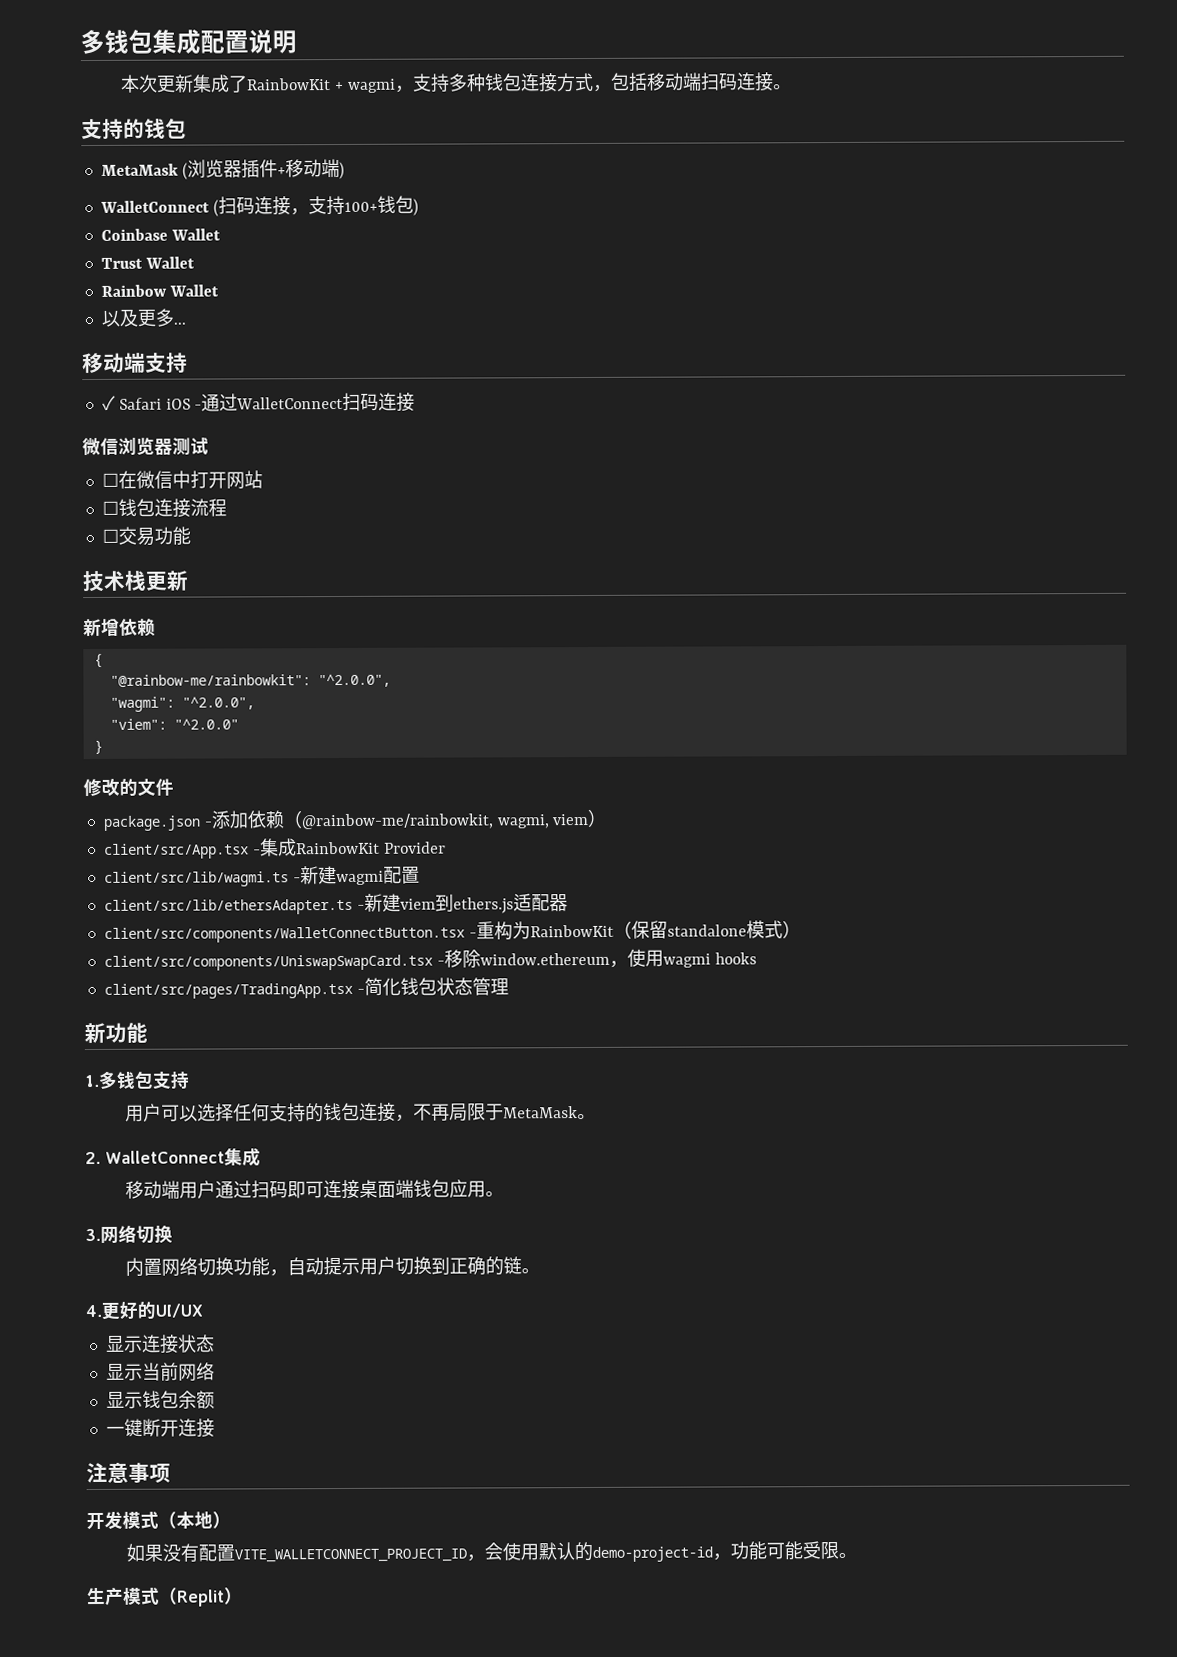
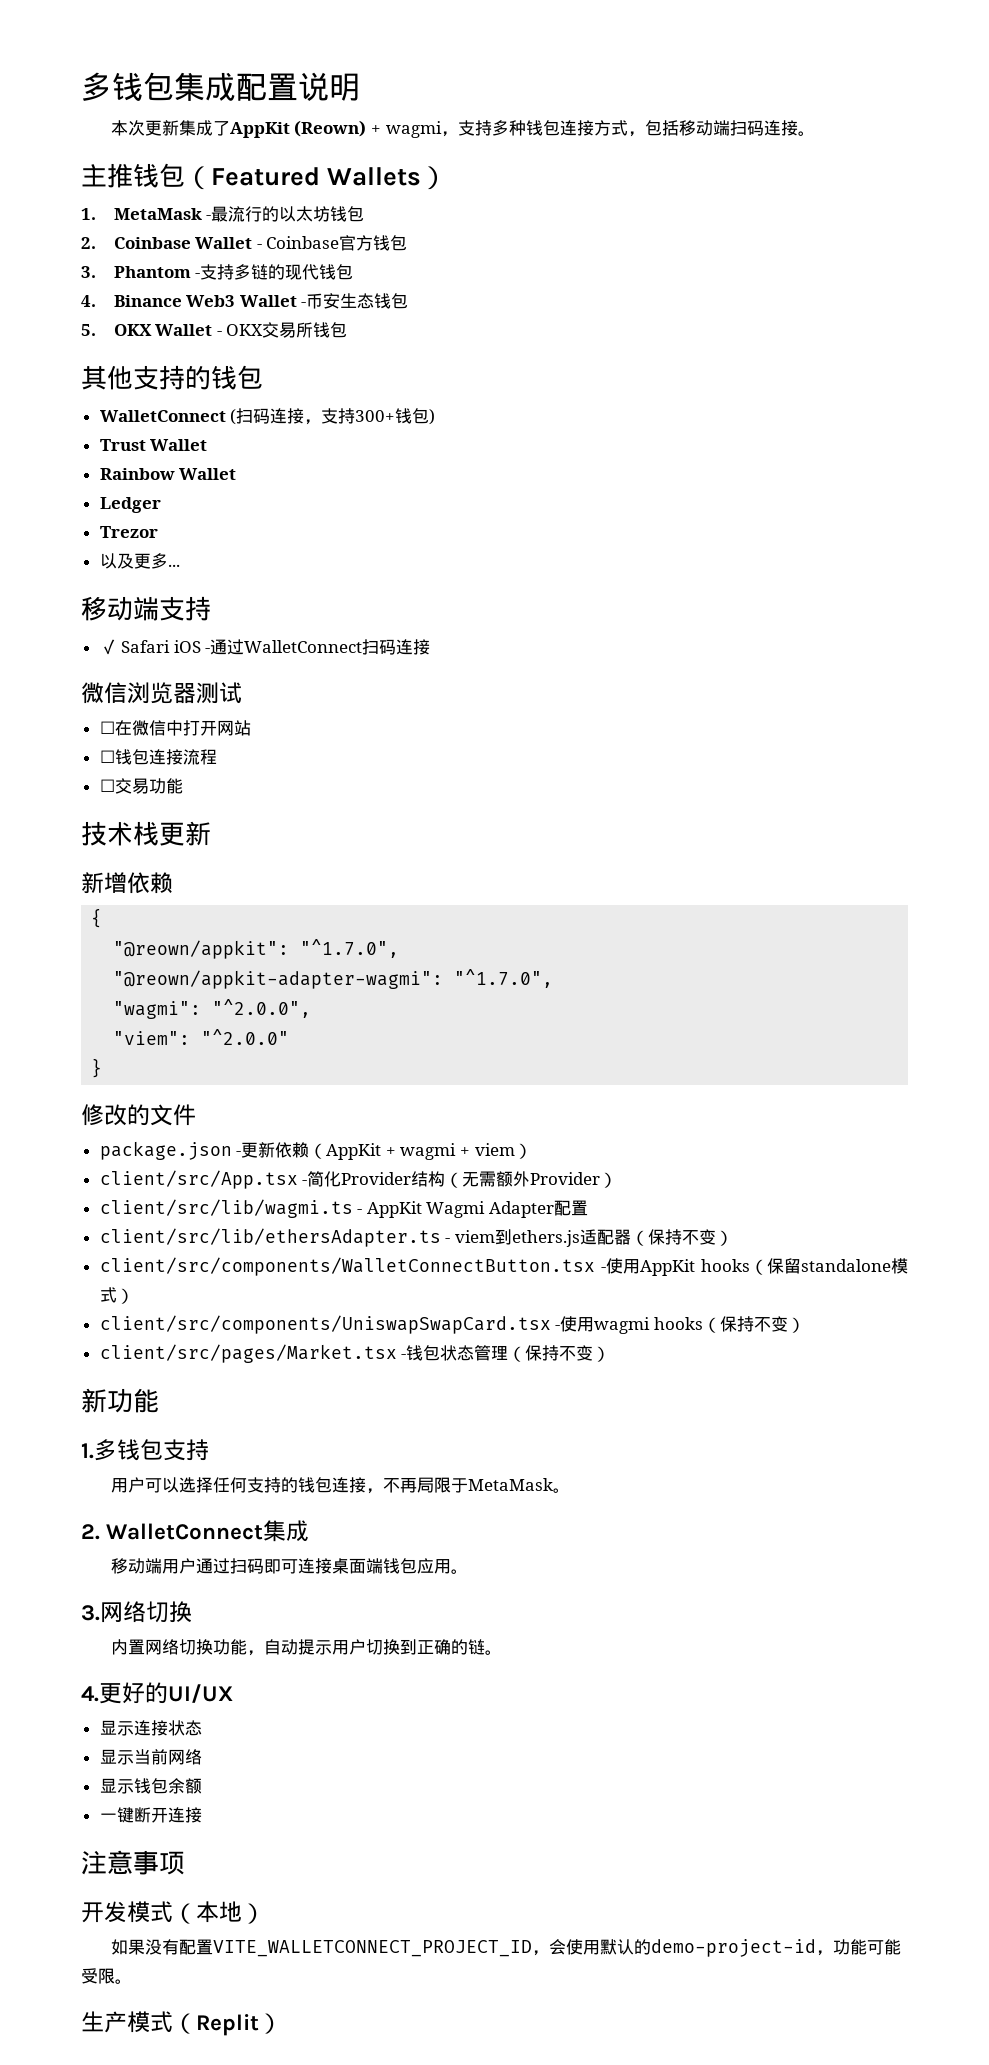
[246,78,332,91] RainbowKit -> [229,120,367,138] AppKit (Reown)
[81,118,187,140] [100,158,345,180] 支持的钱包 // MetaMask (浏览器插件+移动端) -> [81,163,448,190] [81,206,365,222] [81,235,408,251] [81,264,354,280] [81,293,409,309] [81,322,348,338] [81,365,263,390] 主推钱包（Featured Wallets） // 1. MetaMask -最流行的以太坊钱包 // 2. Coinbase Wallet - Coinbase官方钱包 // 3. Phantom -支持多链的现代钱包 // 4. Binance Web3 Wallet -币安生态钱包 // 5. OKX Wallet - OKX交易所钱包 // 其他支持的钱包
[343,201,378,212] 100+ -> [355,410,396,422] 300+
[100,228,221,241] // Coinbase Wallet -> (436, 417) none
(219, 290) none -> [99,497,161,513] [99,526,158,538] // Ledger // Trezor
[109,673,391,688] "@rainbow-me/rainbowkit": "^2.0.0", -> [113,939,400,959] [113,969,554,989] "@reown/appkit": "^1.7.0", // "@reown/appkit-adapter-wagmi": "^1.7.0",
[210,810,549,830] 添加依赖（@rainbow-me/rainbowkit, wagmi, -> [241,1142,471,1160] 更新依赖（AppKit + wagmi +
[259,838,446,857] 集成RainbowKit Provider -> [307,1171,618,1188] 简化Provider结构（无需额外Provider）
[299,866,384,886] 新建wagmi -> [366,1201,555,1218] AppKit Wagmi Adapter
[363,893,401,912] 新建 -> (451, 1240) none
(568, 903) none -> [630,1229,733,1246] （保持不变）
[475,921,614,941] 重构为RainbowKit -> [605,1258,750,1276] 使用AppKit hooks
[443,949,628,968] 移除window.ethereum， -> (561, 1327) none
[103,977,401,999] // client/src/pages/TradingApp.tsx -简化 -> [702,1316,805,1333] [99,1344,407,1363] （保持不变） // client/src/pages/Market.tsx -
(509, 986) none -> [508,1345,611,1362] （保持不变）

